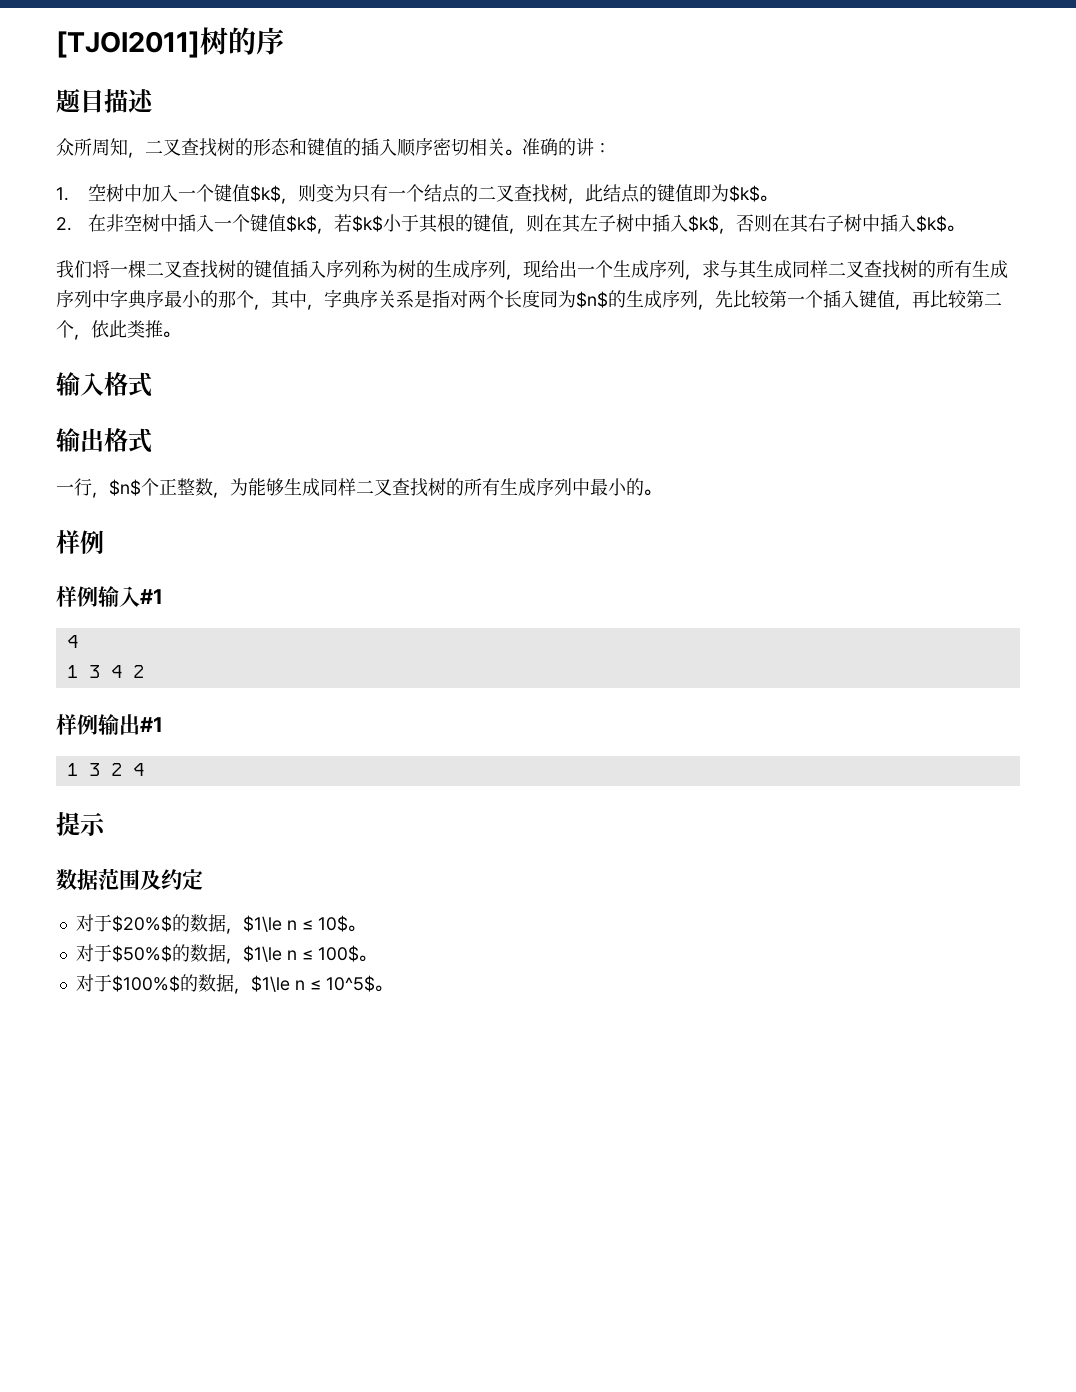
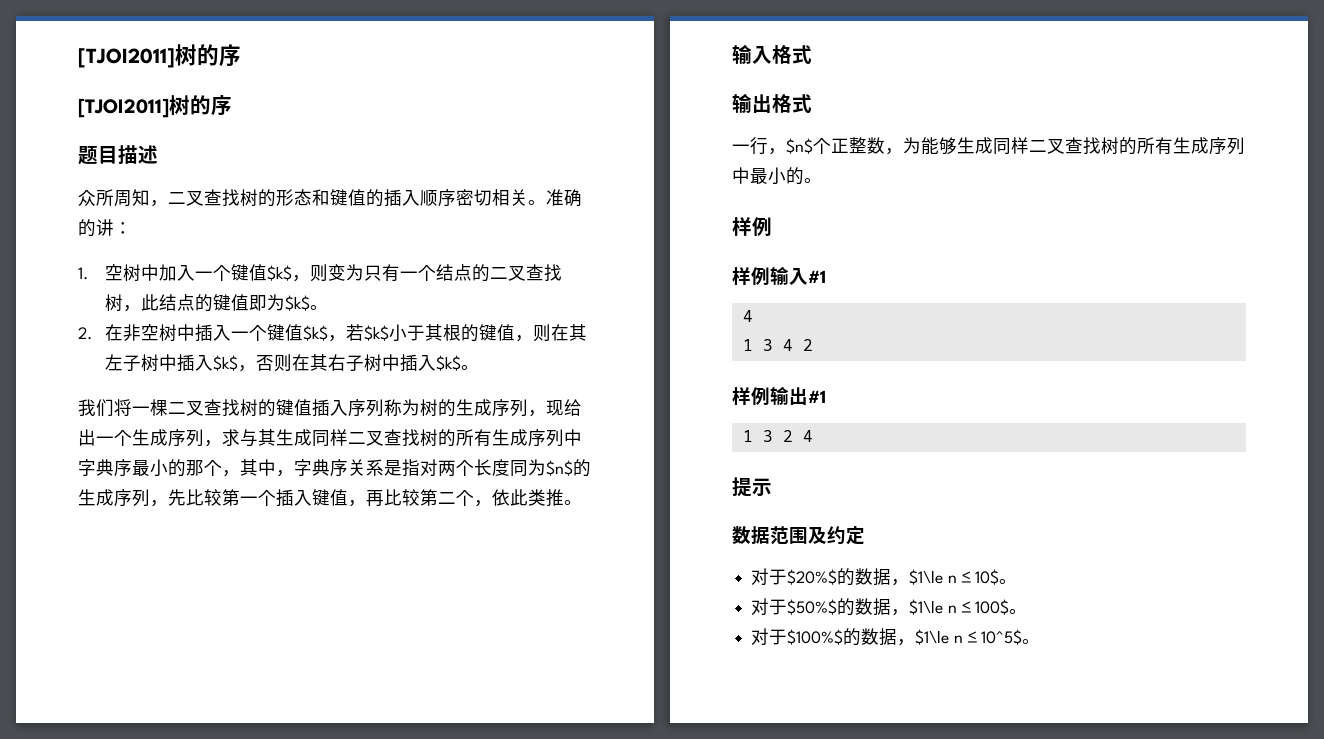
[56,27,284,58] [TJOI2011]树的序 -> [78,44,241,68] [78,95,232,118] [TJOI2011]树的序 // [TJOI2011]树的序

